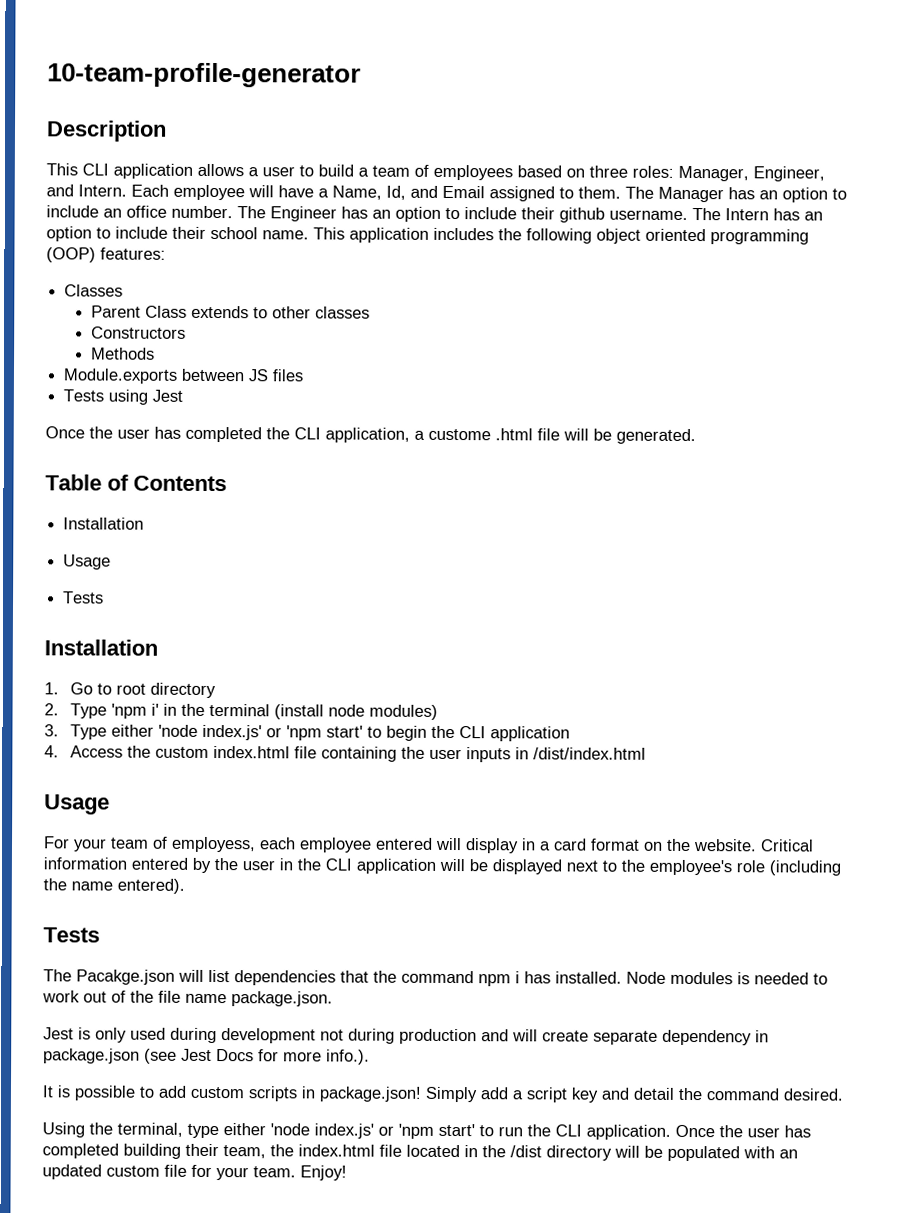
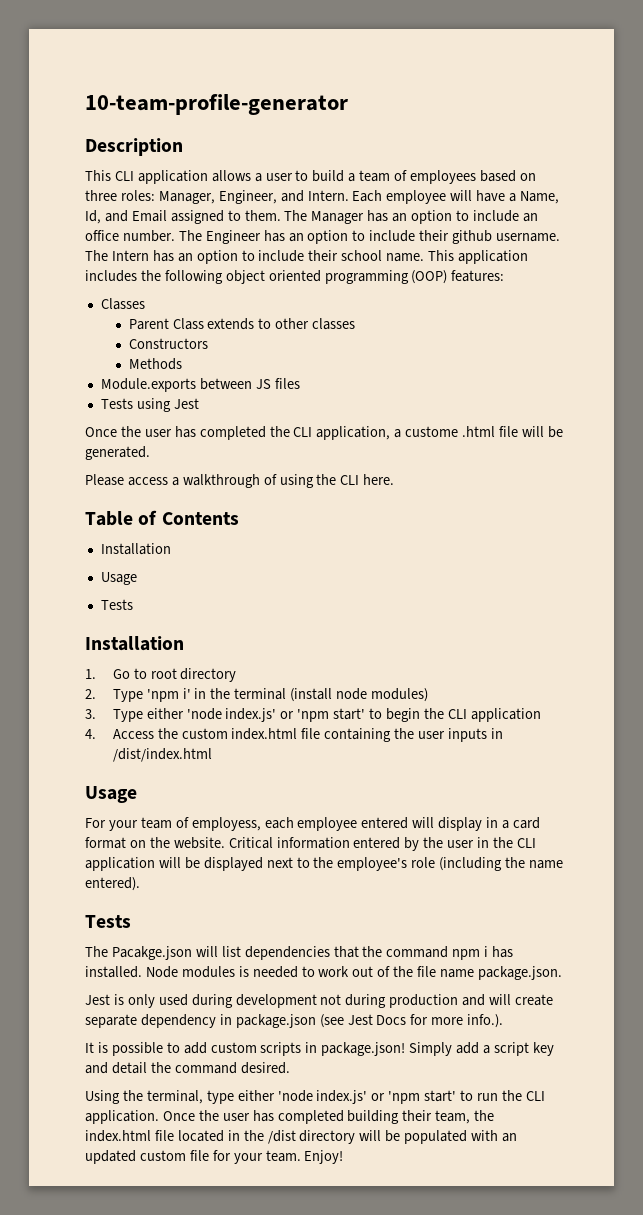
(696, 436) none -> [85,474,395,488] // Please access a walkthrough of using the CLI here.

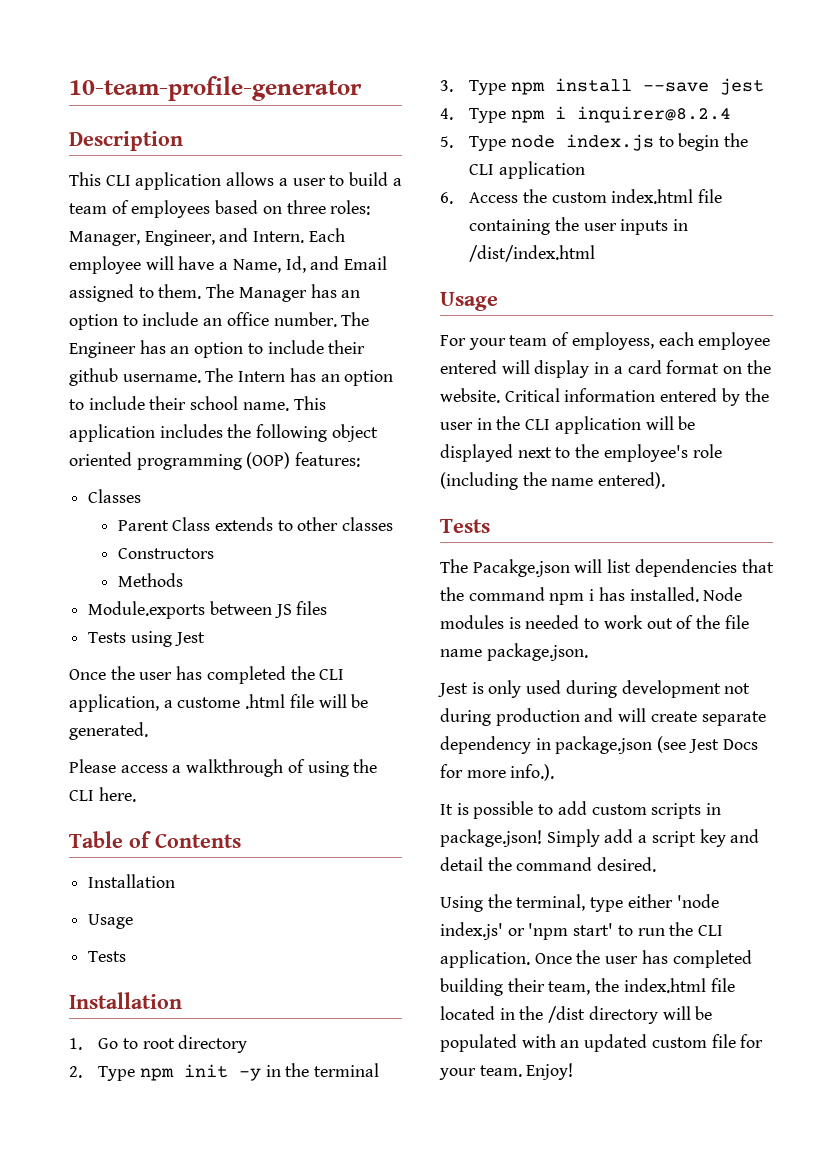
[146,688,191,702] 'npm i' -> [140,1064,262,1081] npm init -y
[290,688,429,702] (install node modules) -> (380, 1070) none
[146,708,366,722] either 'node index.js' or 'npm start' -> [511,78,765,95] [440,106,732,123] [440,134,655,151] npm install --save jest // 4. Type npm i inquirer@8.2.4 // 5. Type node index.js
[85,729,96,739] 4. -> [440,192,453,204] 6.

